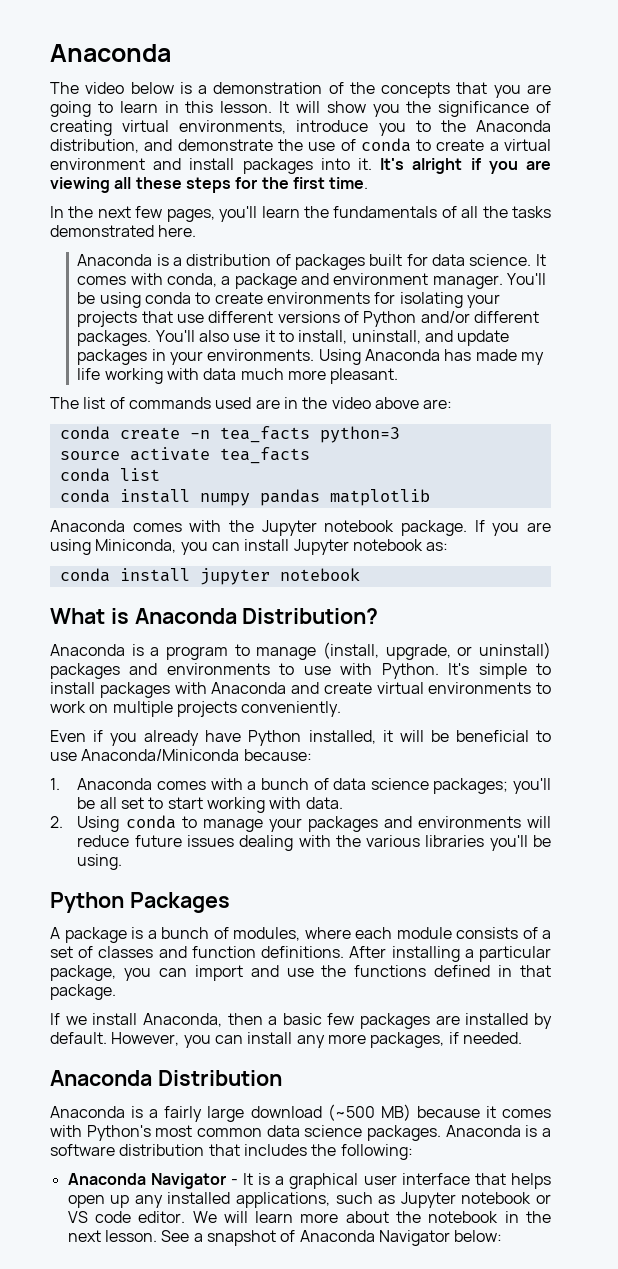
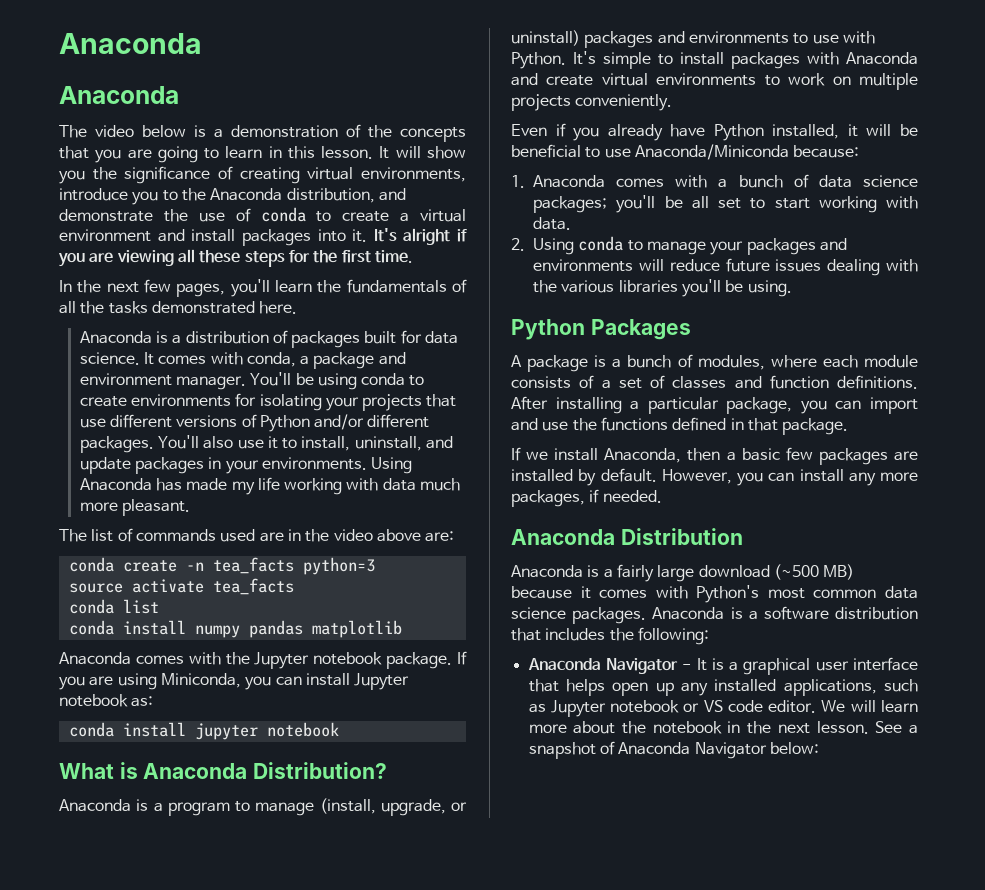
[50,44,171,62] Anaconda -> [59,33,202,54] [59,86,179,104] Anaconda // Anaconda

